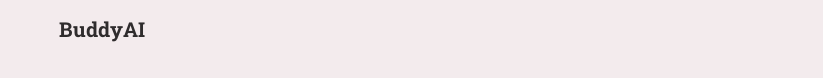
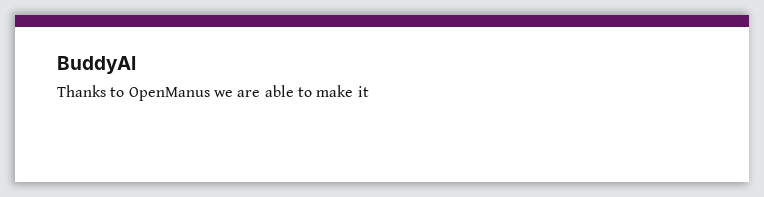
(145, 31) none -> [57,85,369,101] // Thanks to OpenManus we are able to make it

